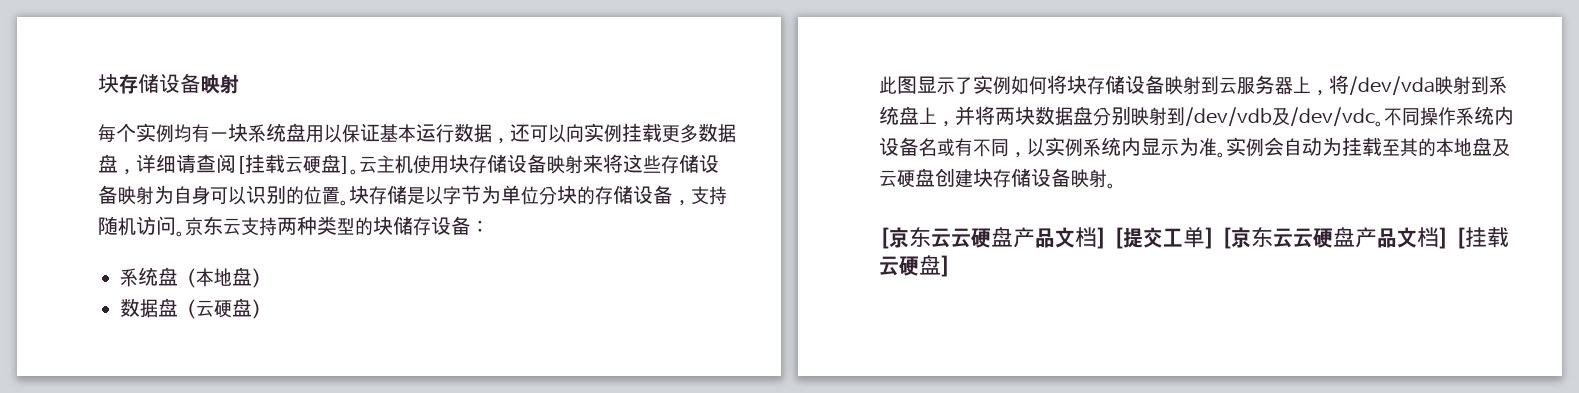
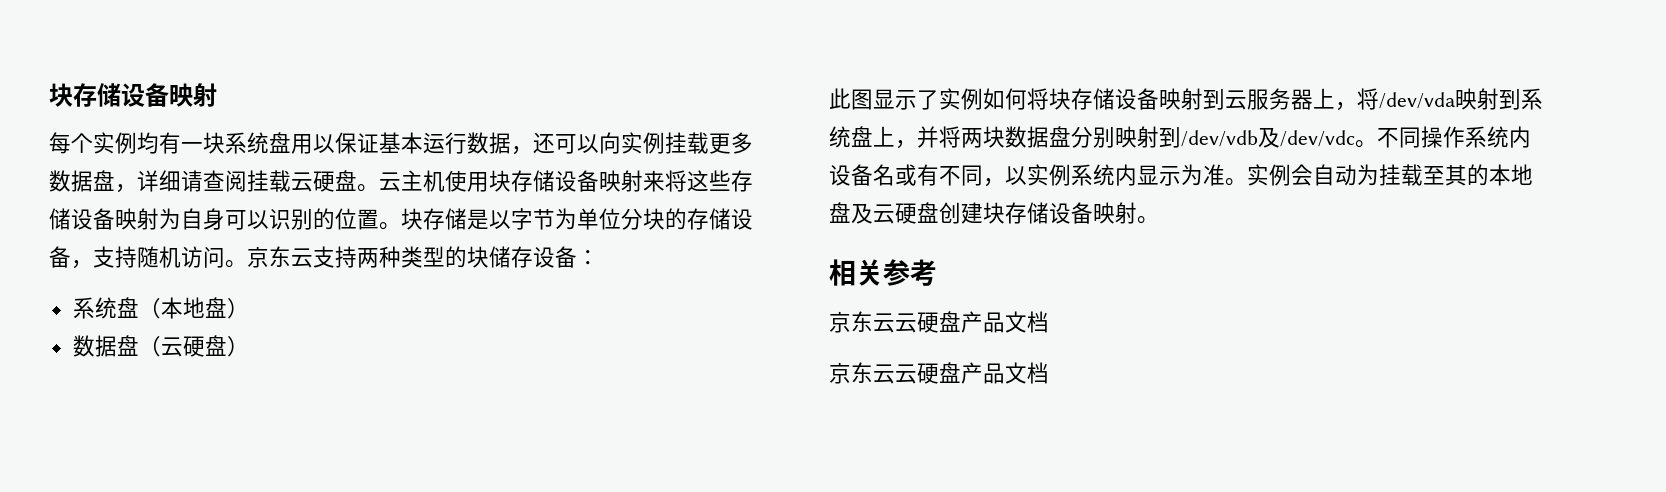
[236,154,350,174] [挂载云硬盘] -> [247,170,357,192] 挂载云硬盘
[879,227,1509,249] [879,255,951,277] [京东云云硬盘产品文档] [提交工单] [京东云云硬盘产品文档] [挂载云硬盘] -> [829,259,937,286] [829,311,1049,333] [829,362,1049,384] 相关参考 // 京东云云硬盘产品文档 // 京东云云硬盘产品文档

